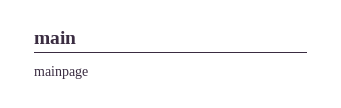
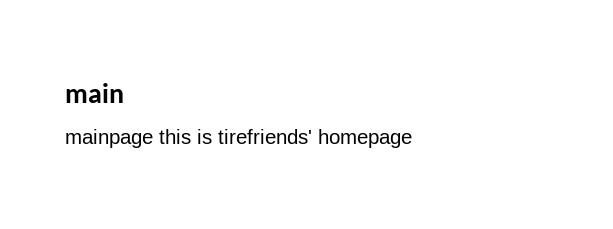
(88, 72) none -> [159,129,412,148] this is tirefriends' homepage

